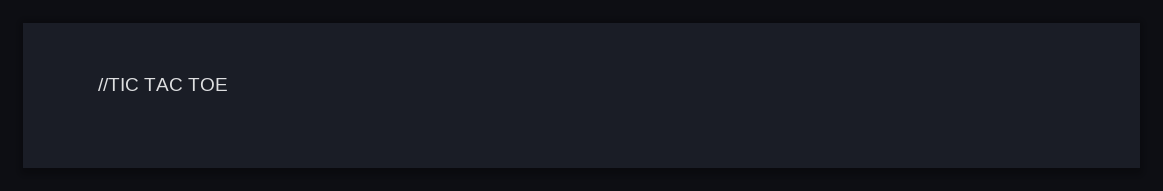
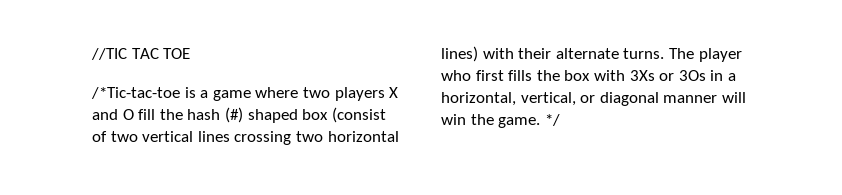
(229, 84) none -> [91,87,399,101] [92,107,386,123] [92,131,399,145] [441,46,742,62] [441,70,736,81] [441,92,746,106] [441,114,560,128] // /*Tic-tac-toe is a game where two players X and O fill the hash (#) shaped box (consist of two vertical lines crossing two horizontal lines) with their alternate turns. The player who first fills the box with 3Xs or 3Os in a horizontal, vertical, or diagonal manner will win the game. */

